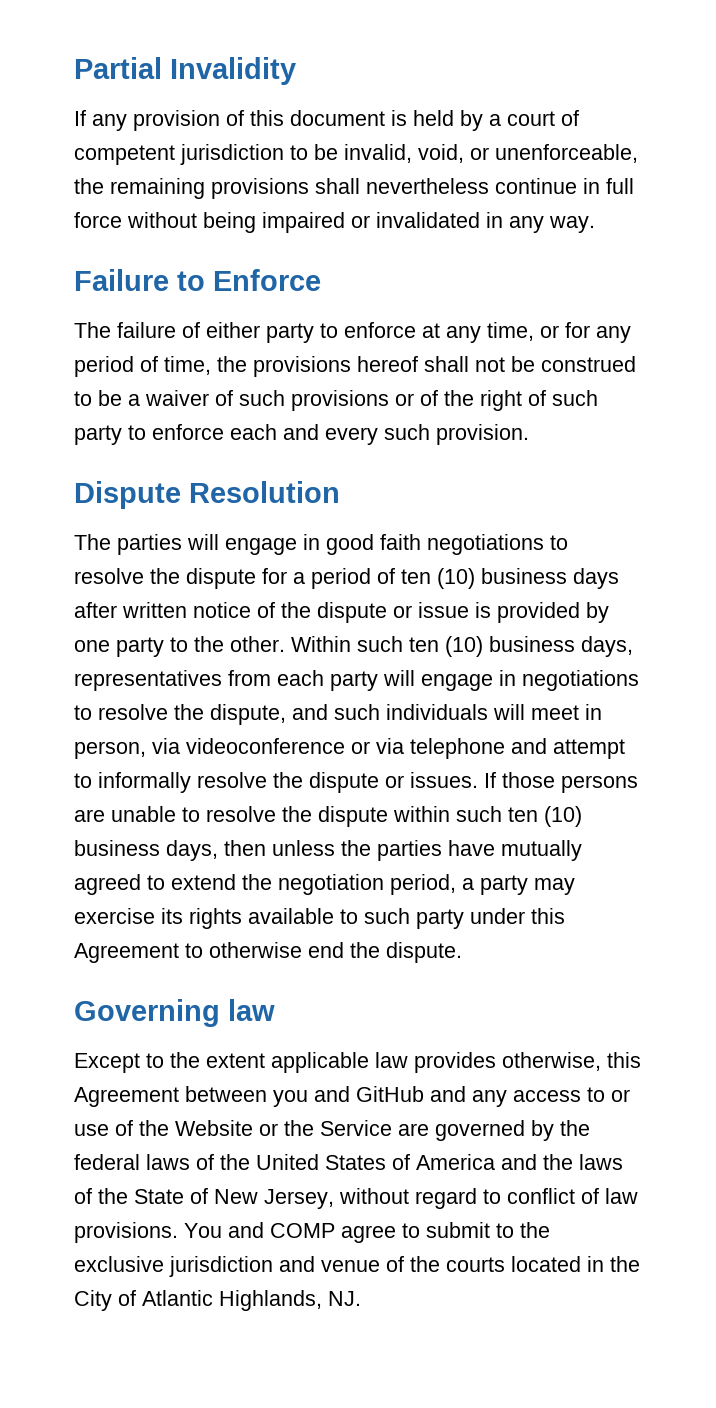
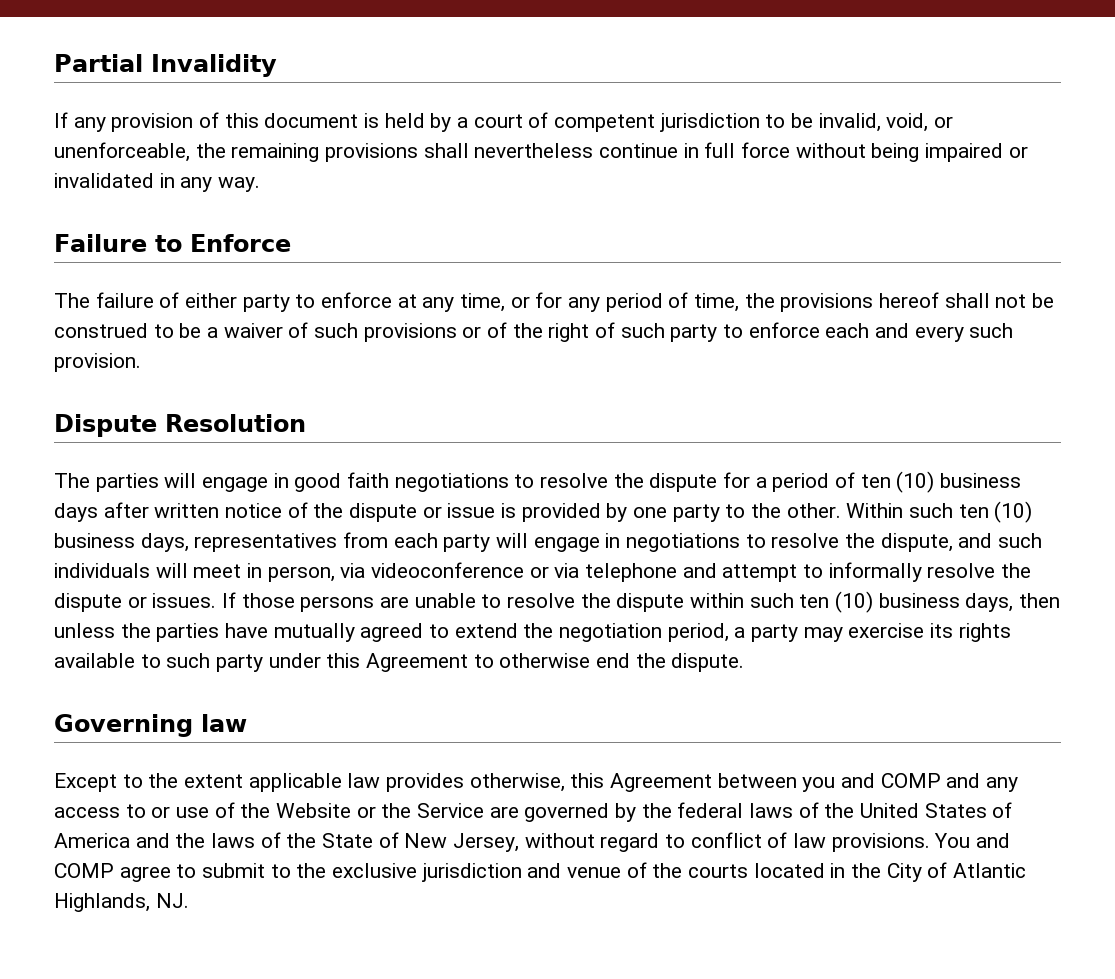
[356,1086,424,1102] GitHub -> [880,773,941,788] COMP

